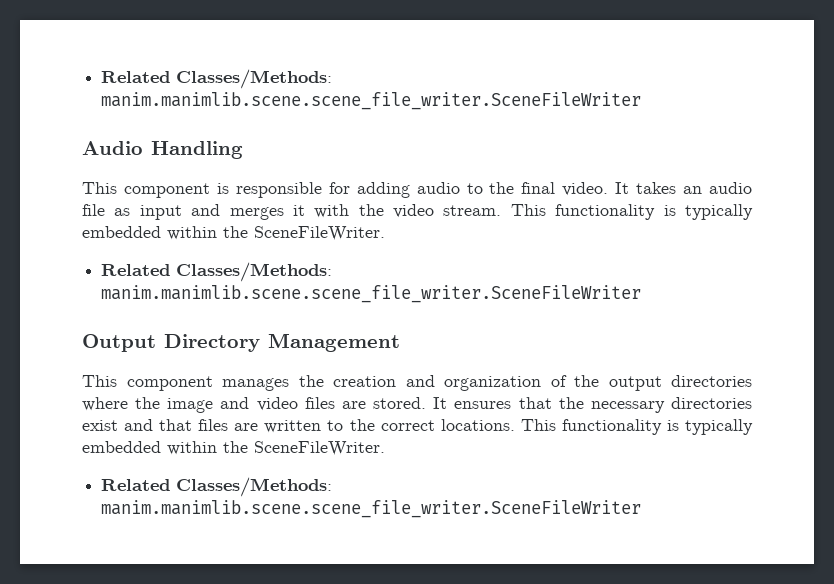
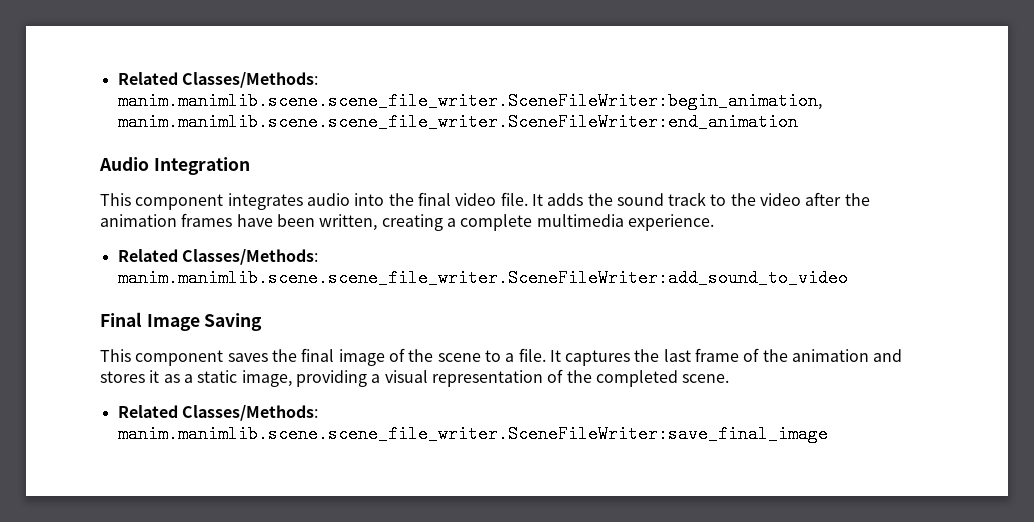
[101,69,333,89] [101,92,642,110] Related Classes/Methods: manim.manimlib.scene.scene_file_writer.SceneFileWriter -> [117,72,318,88] [117,92,822,110] [117,113,798,131] Related Classes/Methods: manim.manimlib.scene.scene_file_writer.SceneFileWriter:begin_animation, manim.manimlib.scene.scene_file_writer.SceneFileWriter:end_animation
[151,141,243,159] [82,182,753,198] [82,204,753,220] [82,226,385,241] [101,262,333,282] [101,285,642,303] [82,333,400,352] [82,375,752,391] [82,397,752,413] [82,419,754,435] [82,441,385,456] [101,477,333,497] [101,500,642,518] Handling // This component is responsible for adding audio to the final video. It takes an audio file as input and merges it with the video stream. This functionality is typically embedded within the SceneFileWriter. // Related Classes/Methods: manim.manimlib.scene.scene_file_writer.SceneFileWriter // Output Directory Management // This component manages the creation and organization of the output directories where the image and video files are stored. It ensures that the necessary directories exist and that files are written to the correct locations. This functionality is typically embedded within the SceneFileWriter. // Related Classes/Methods: manim.manimlib.scene.scene_file_writer.SceneFileWriter -> [153,157,250,175] [100,192,870,210] [100,213,714,231] [117,249,318,265] [117,269,848,287] [100,312,263,331] [100,348,903,366] [100,369,730,387] [117,405,318,421] [117,425,828,443] Integration // This component integrates audio into the final video file. It adds the sound track to the video after the animation frames have been written, creating a complete multimedia experience. // Related Classes/Methods: manim.manimlib.scene.scene_file_writer.SceneFileWriter:add_sound_to_video // Final Image Saving // This component saves the final image of the scene to a file. It captures the last frame of the animation and stores it as a static image, providing a visual representation of the completed scene. // Related Classes/Methods: manim.manimlib.scene.scene_file_writer.SceneFileWriter:save_final_image

